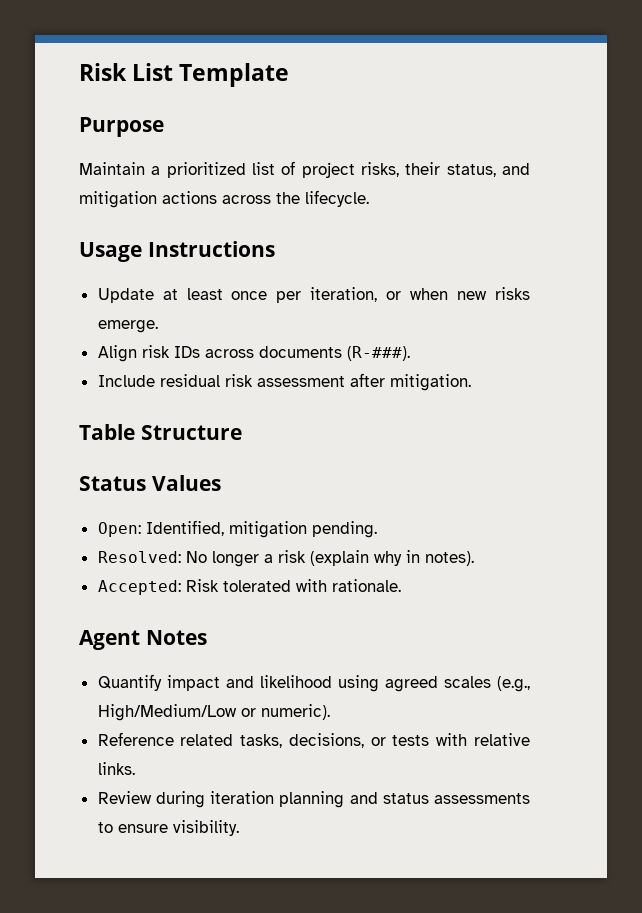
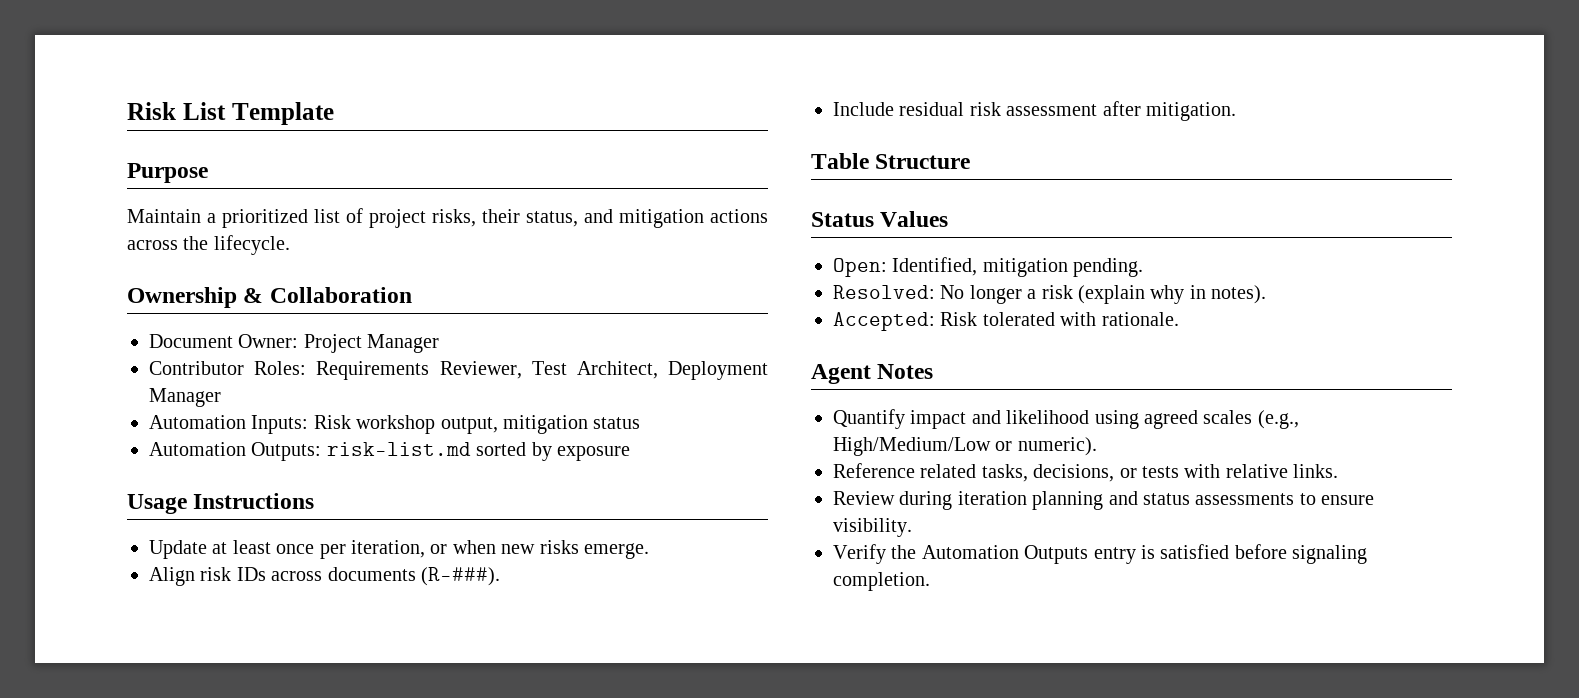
(369, 198) none -> [127,287,412,308] [149,334,440,353] [149,361,769,380] [149,388,221,407] [149,415,641,434] [149,442,630,461] // Ownership & Collaboration // Document Owner: Project Manager // Contributor Roles: Requirements Reviewer, Test Architect, Deployment Manager // Automation Inputs: Risk workshop output, mitigation status // Automation Outputs: risk-list.md sorted by exposure
(239, 828) none -> [833,544,1368,564] [833,572,930,591] // Verify the Automation Outputs entry is satisfied before signaling completion.

